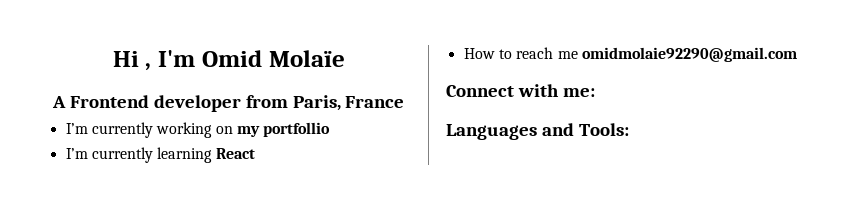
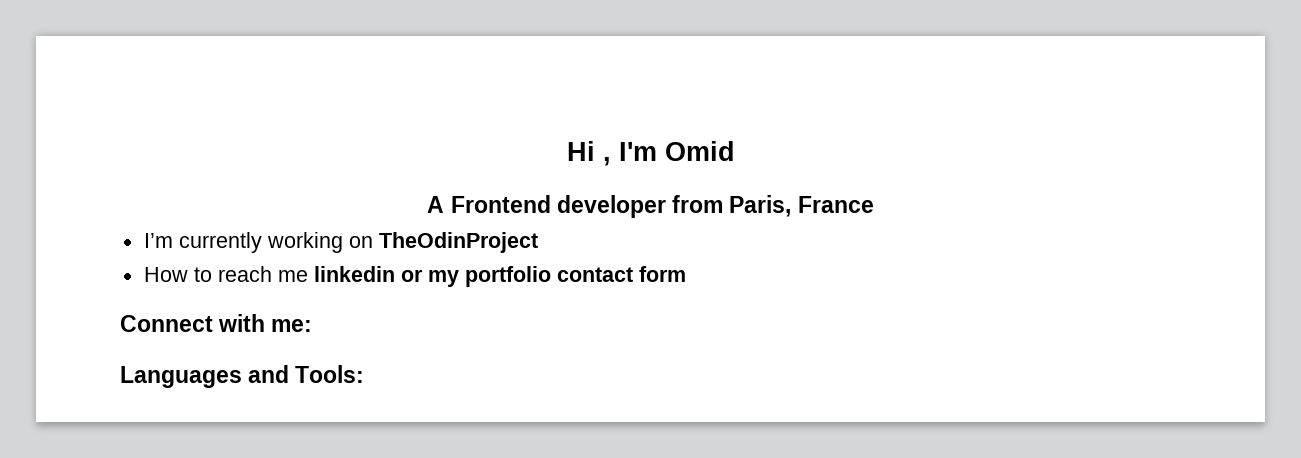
[268,50,345,67] Molaïe -> (735, 151) none
[236,122,331,137] [65,147,255,163] [463,47,797,62] my portfollio // I’m currently learning React // How to reach me omidmolaie92290@gmail.com -> [378,232,538,253] [143,266,686,287] TheOdinProject // How to reach me linkedin or my portfolio contact form

